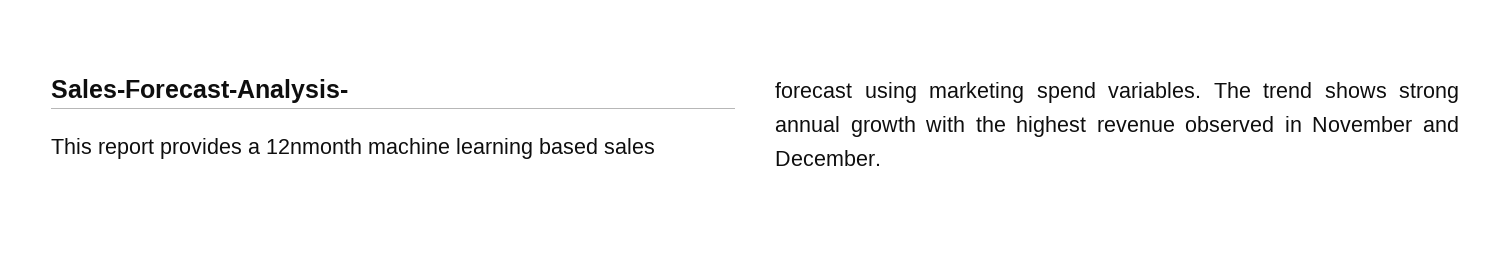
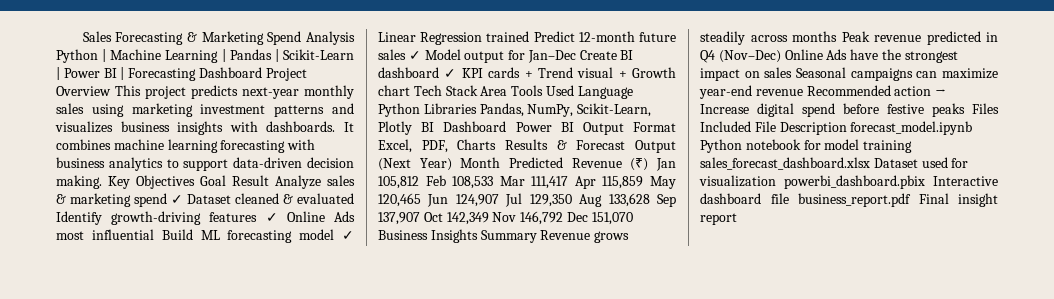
[51,79,348,103] [51,138,655,159] [775,82,1459,103] [775,116,1459,137] [775,150,881,166] Sales-Forecast-Analysis- // This report provides a 12nmonth machine learning based sales forecast using marketing spend variables. The trend shows strong annual growth with the highest revenue observed in November and December. -> [82,31,356,45] [56,49,354,63] [56,67,307,81] [56,85,354,99] [56,103,355,117] [55,121,354,135] [56,139,316,153] [56,157,355,171] [56,175,355,189] [56,193,354,207] [56,211,356,225] [56,229,354,243] [378,31,676,45] [378,49,634,63] [378,67,676,78] [378,85,633,99] [378,103,652,117] [378,121,676,135] [378,139,676,153] [378,157,676,171] [378,175,676,189] [378,193,676,207] [378,211,633,225] [378,229,630,243] [700,31,998,45] [700,49,958,63] [700,67,998,81] [699,85,947,99] [700,103,999,117] [700,121,973,135] [700,139,913,153] [700,157,969,170] [699,175,998,189] [700,193,998,207] [700,213,737,225] Sales Forecasting & Marketing Spend Analysis Python | Machine Learning | Pandas | Scikit-Learn | Power BI | Forecasting Dashboard Project Overview This project predicts next-year monthly sales using marketing investment patterns and visualizes business insights with dashboards. It combines machine learning forecasting with business analytics to support data-driven decision making. Key Objectives Goal Result Analyze sales & marketing spend ✓ Dataset cleaned & evaluated Identify growth-driving features ✓ Online Ads most influential Build ML forecasting model ✓ Linear Regression trained Predict 12-month future sales ✓ Model output for Jan–Dec Create BI dashboard ✓ KPI cards + Trend visual + Growth chart Tech Stack Area Tools Used Language Python Libraries Pandas, NumPy, Scikit-Learn, Plotly BI Dashboard Power BI Output Format Excel, PDF, Charts Results & Forecast Output (Next Year) Month Predicted Revenue (₹) Jan 105,812 Feb 108,533 Mar 111,417 Apr 115,859 May 120,465 Jun 124,907 Jul 129,350 Aug 133,628 Sep 137,907 Oct 142,349 Nov 146,792 Dec 151,070 Business Insights Summary Revenue grows steadily across months Peak revenue predicted in Q4 (Nov–Dec) Online Ads have the strongest impact on sales Seasonal campaigns can maximize year-end revenue Recommended action → Increase digital spend before festive peaks Files Included File Description forecast_model.ipynb Python notebook for model training sales_forecast_dashboard.xlsx Dataset used for visualization powerbi_dashboard.pbix Interactive dashboard file business_report.pdf Final insight report

